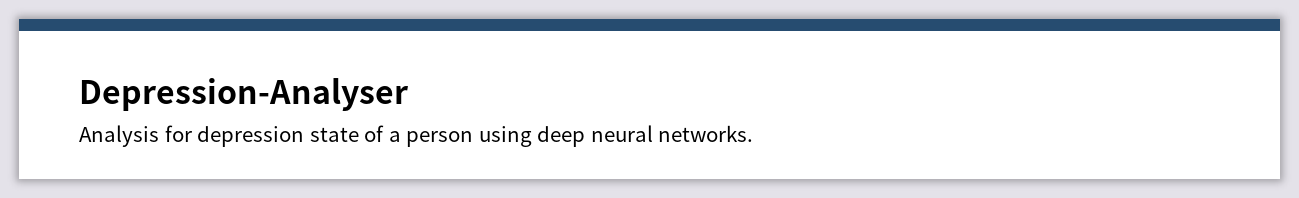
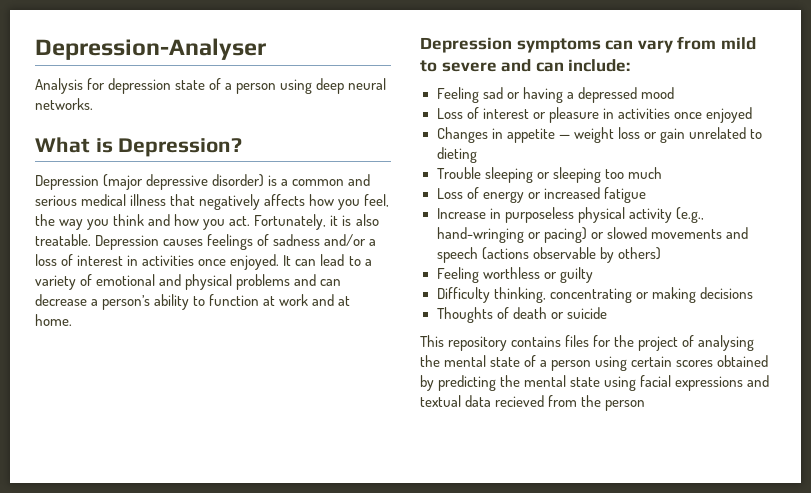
(754, 133) none -> [35,137,243,157] [35,174,371,190] [35,194,390,210] [35,214,379,230] [35,234,377,250] [35,254,372,270] [35,274,342,290] [35,294,351,310] [35,314,72,326] [420,36,756,53] [420,59,631,72] [436,87,674,103] [436,107,752,123] [436,127,762,143] [436,147,477,163] [436,167,662,183] [436,187,646,203] [436,207,704,223] [436,227,748,243] [436,247,661,263] [436,267,593,283] [436,287,753,303] [436,307,607,323] [420,335,755,351] [420,355,769,371] [420,375,770,391] [420,395,646,411] // What is Depression? // Depression (major depressive disorder) is a common and serious medical illness that negatively affects how you feel, the way you think and how you act. Fortunately, it is also treatable. Depression causes feelings of sadness and/or a loss of interest in activities once enjoyed. It can lead to a variety of emotional and physical problems and can decrease a person’s ability to function at work and at home. // Depression symptoms can vary from mild to severe and can include: // Feeling sad or having a depressed mood // Loss of interest or pleasure in activities once enjoyed // Changes in appetite — weight loss or gain unrelated to dieting // Trouble sleeping or sleeping too much // Loss of energy or increased fatigue // Increase in purposeless physical activity (e.g., hand-wringing or pacing) or slowed movements and speech (actions observable by others) // Feeling worthless or guilty // Difficulty thinking, concentrating or making decisions // Thoughts of death or suicide // This repository contains files for the project of analysing the mental state of a person using certain scores obtained by predicting the mental state using facial expressions and textual data recieved from the person

